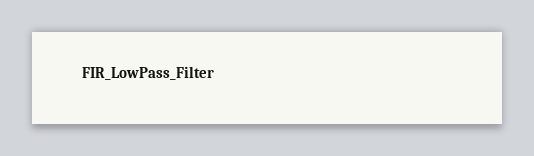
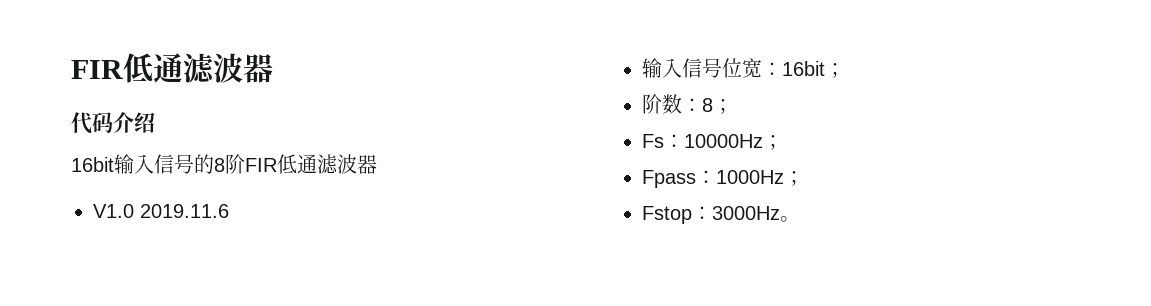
[82,66,214,80] FIR_LowPass_Filter -> [71,53,273,84] [71,112,155,134] [71,154,377,174] [93,204,229,218] [642,58,846,78] [642,94,734,114] [642,134,784,150] [642,170,805,188] [642,206,801,224] FIR低通滤波器 // 代码介绍 // 16bit输入信号的8阶FIR低通滤波器 // V1.0 2019.11.6 // 输入信号位宽：16bit； // 阶数：8； // Fs：10000Hz； // Fpass：1000Hz； // Fstop：3000Hz。

